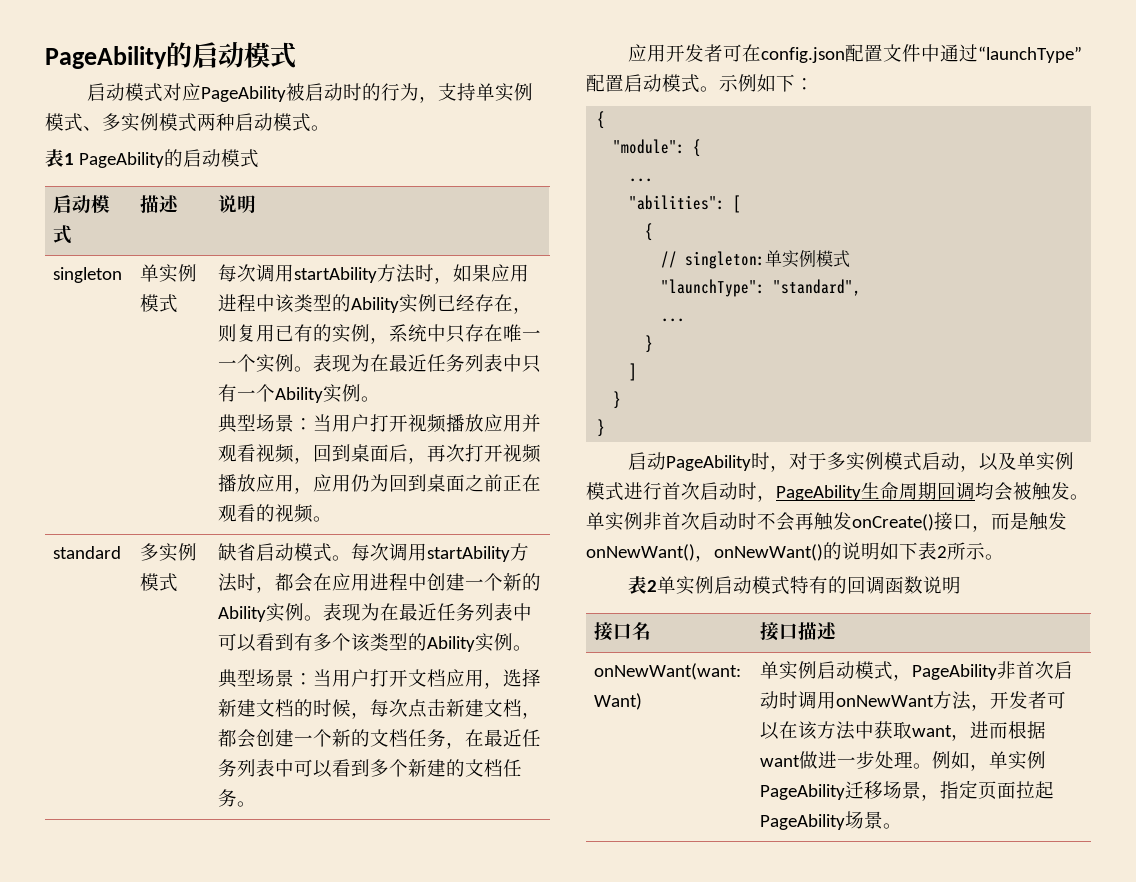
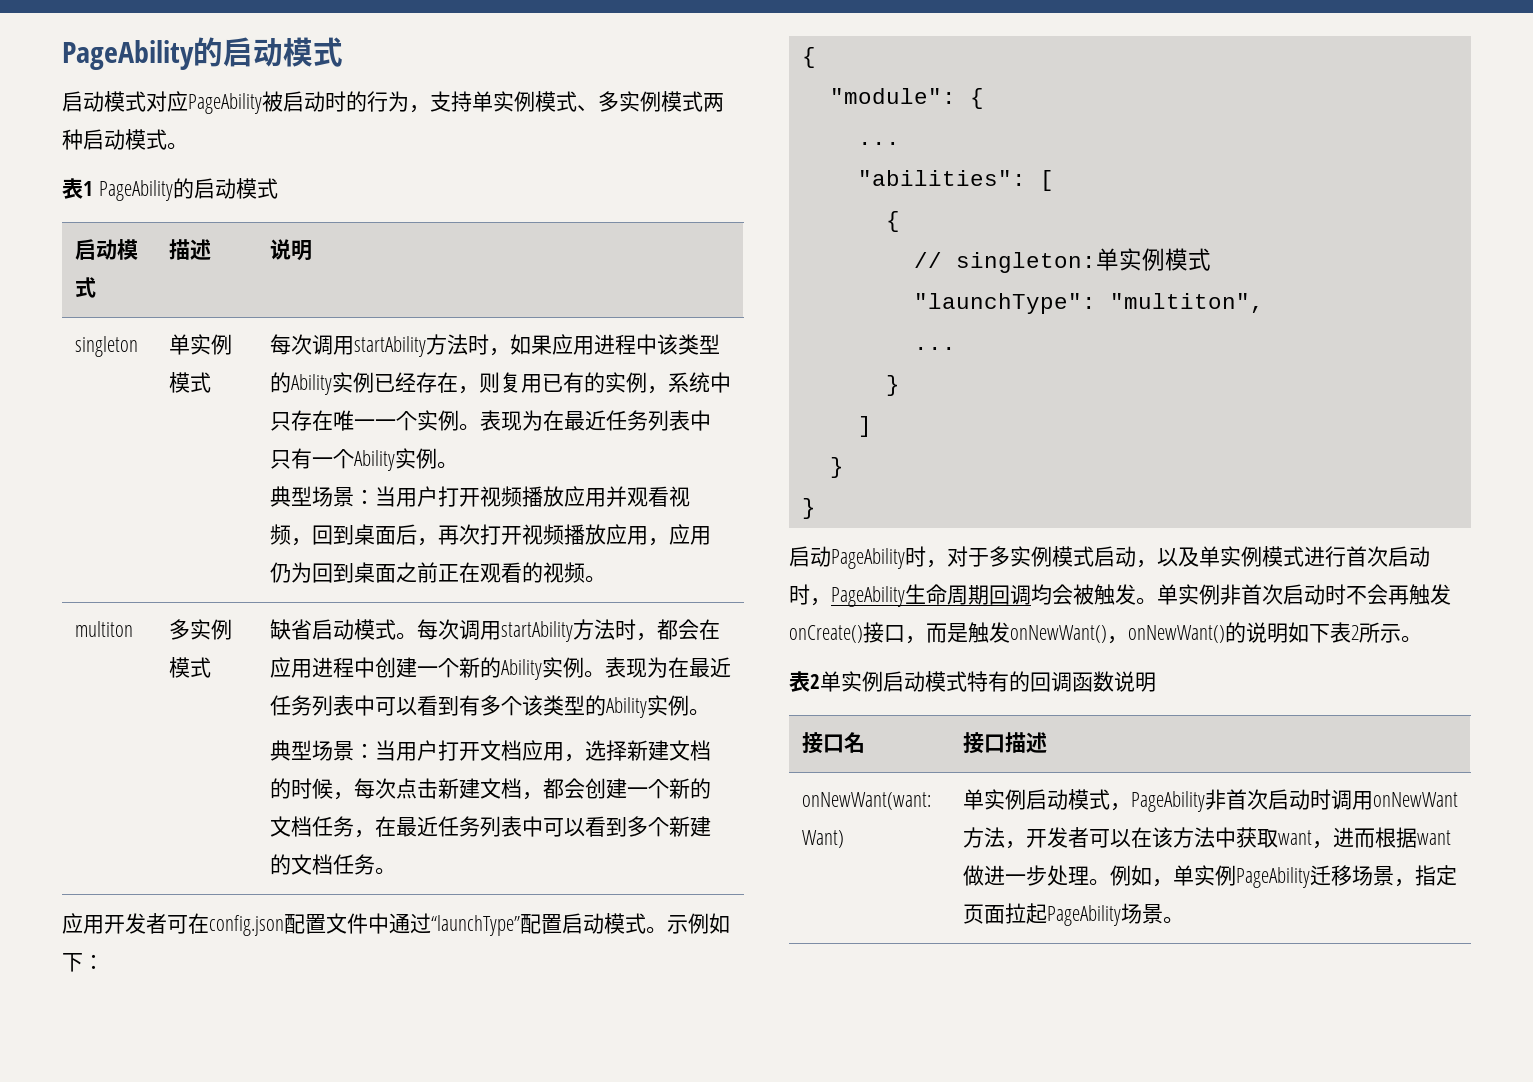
[52,546,121,559] standard -> [74,621,133,637] multiton
[773,279,862,296] "standard", -> [1109,293,1264,313] "multiton",

